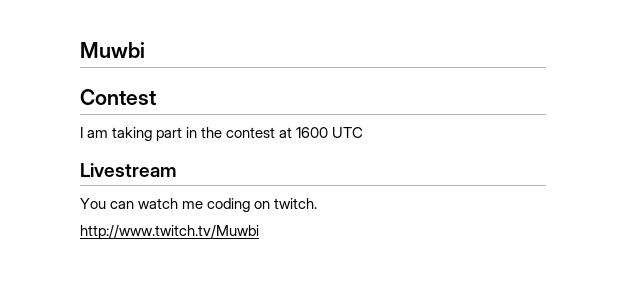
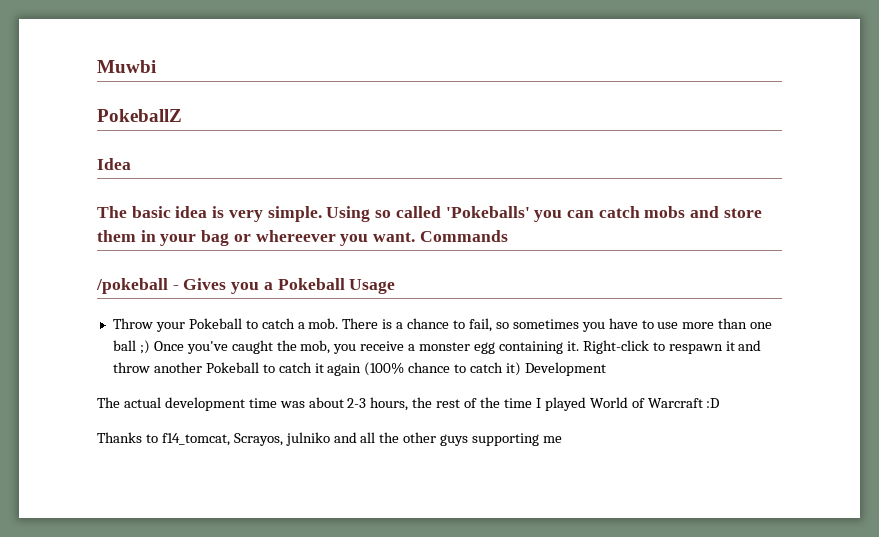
[80,89,156,105] [80,127,364,141] [80,163,177,177] [80,198,318,212] [80,224,259,239] Contest // I am taking part in the contest at 1600 UTC // Livestream // You can watch me coding on twitch. // http://www.twitch.tv/Muwbi -> [97,109,182,122] [97,158,131,170] [97,206,762,222] [97,230,508,246] [96,278,396,294] [112,318,773,332] [112,340,762,354] [112,362,606,376] [97,397,720,411] [97,432,563,446] PokeballZ // Idea // The basic idea is very simple. Using so called 'Pokeballs' you can catch mobs and store them in your bag or whereever you want. Commands // /pokeball - Gives you a Pokeball Usage // Throw your Pokeball to catch a mob. There is a chance to fail, so sometimes you have to use more than one ball ;) Once you've caught the mob, you receive a monster egg containing it. Right-click to respawn it and throw another Pokeball to catch it again (100% chance to catch it) Development // The actual development time was about 2-3 hours, the rest of the time I played World of Warcraft :D // Thanks to f14_tomcat, Scrayos, julniko and all the other guys supporting me

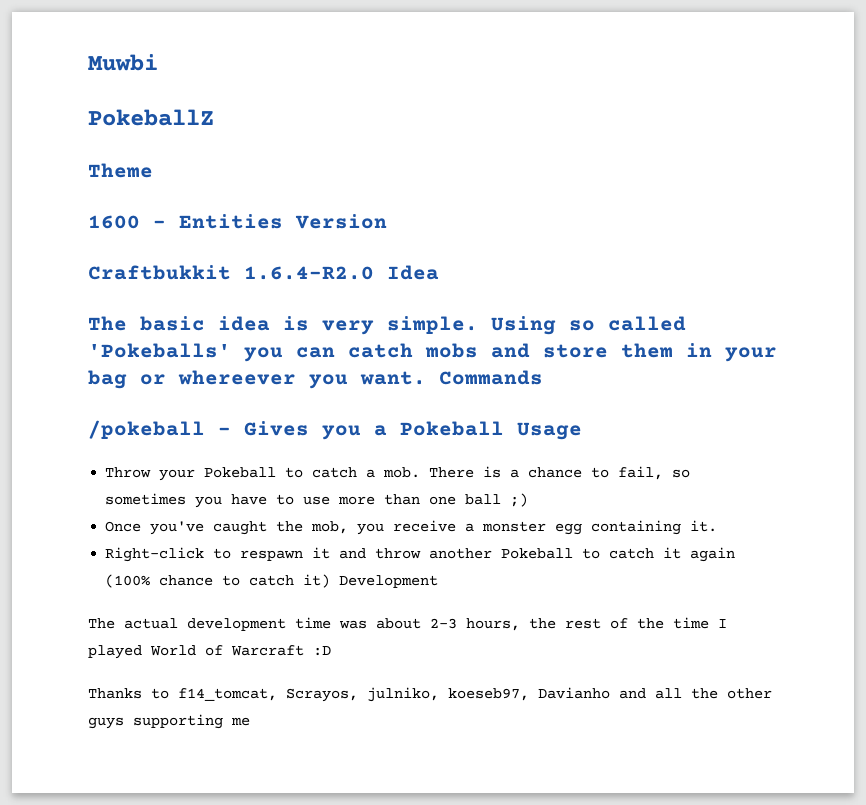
(182, 115) none -> [88,163,153,178] [88,214,387,229] [88,265,374,280] Theme // 1600 - Entities Version // Craftbukkit 1.6.4-R2.0
(150, 347) none -> (529, 500) //
(579, 346) none -> (718, 526) //
[285,432,330,446] julniko -> [367,687,610,702] julniko, koeseb97, Davianho

